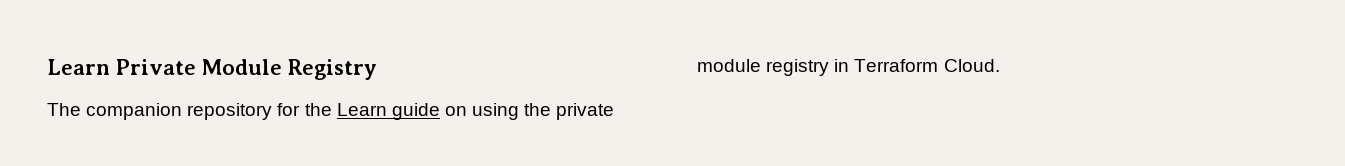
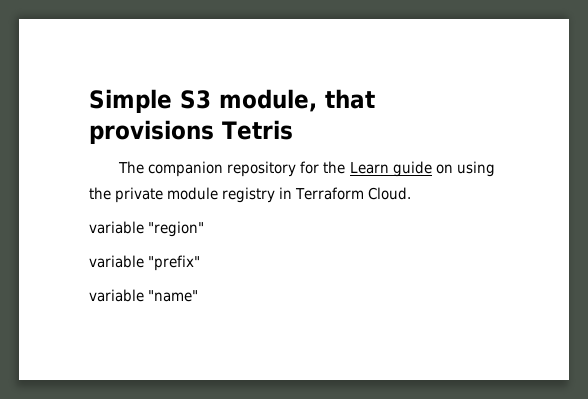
[47,59,377,80] Learn Private Module Registry -> [89,89,375,113] [89,120,293,144] Simple S3 module, that provisions Tetris
(1000, 65) none -> [89,221,205,237] [89,255,201,271] [89,289,199,302] // variable "region" // variable "prefix" // variable "name"

